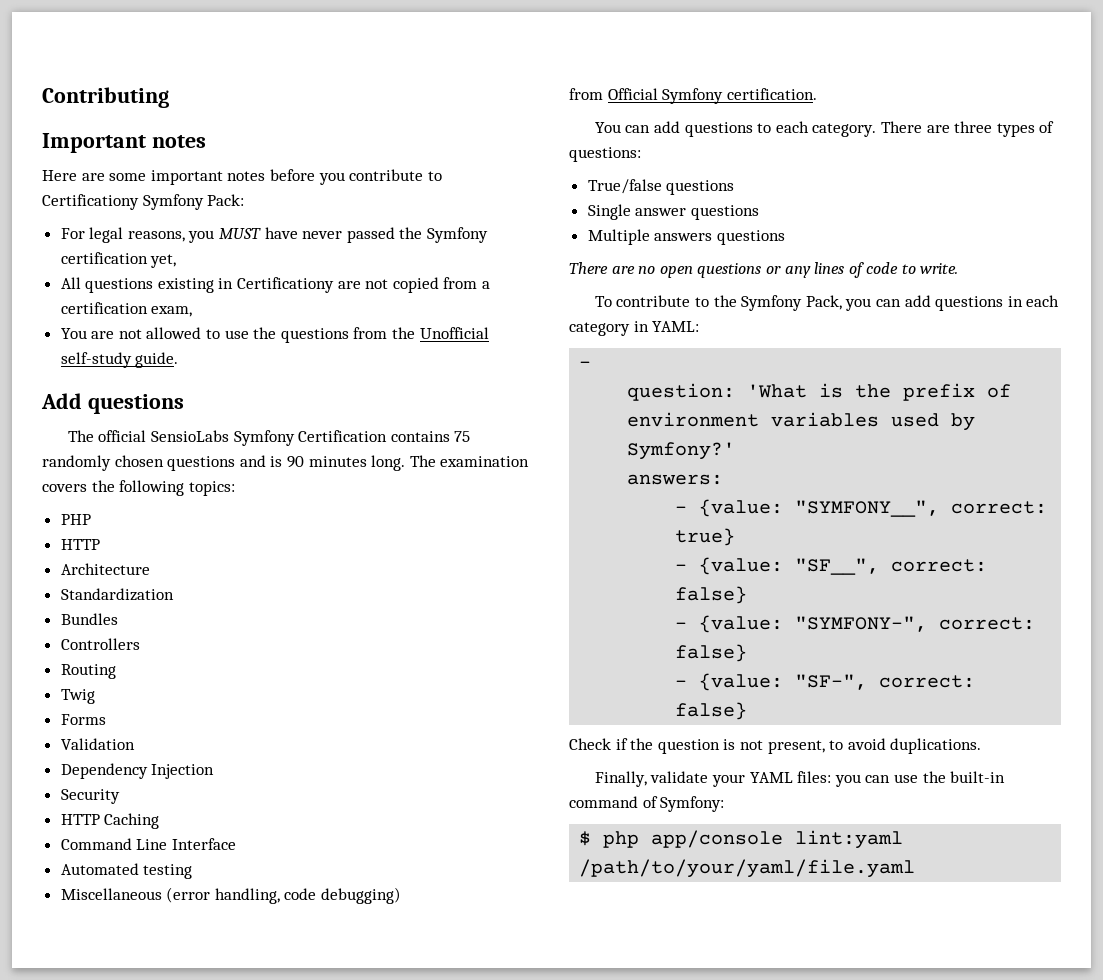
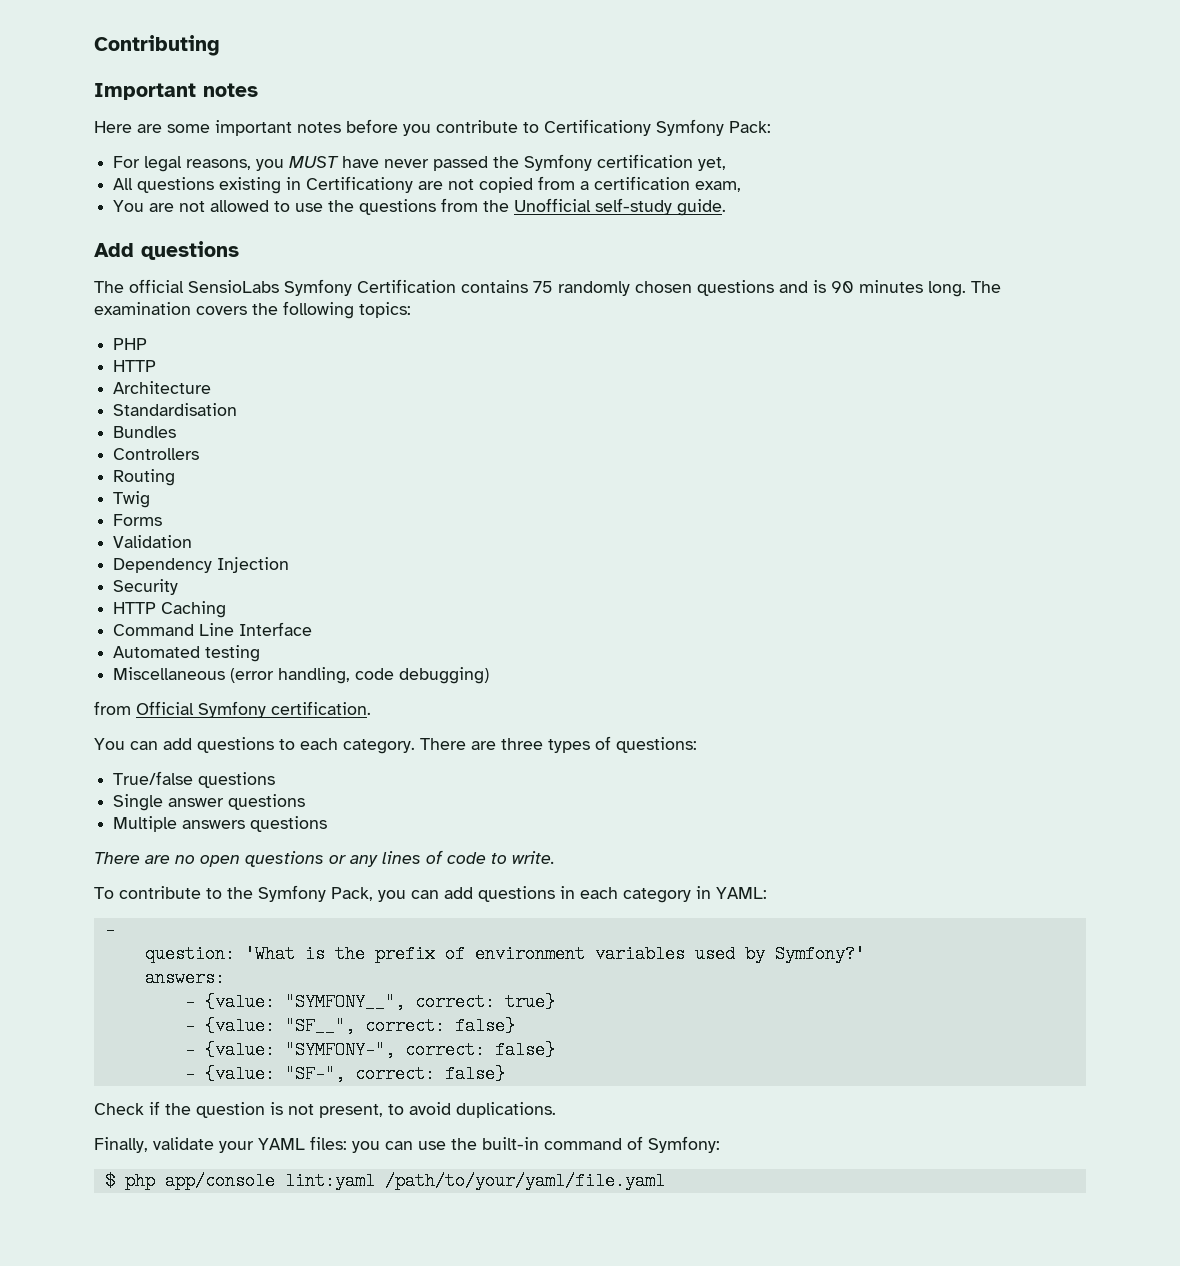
[60,588,174,601] Standardization -> [113,403,238,416] Standardisation

